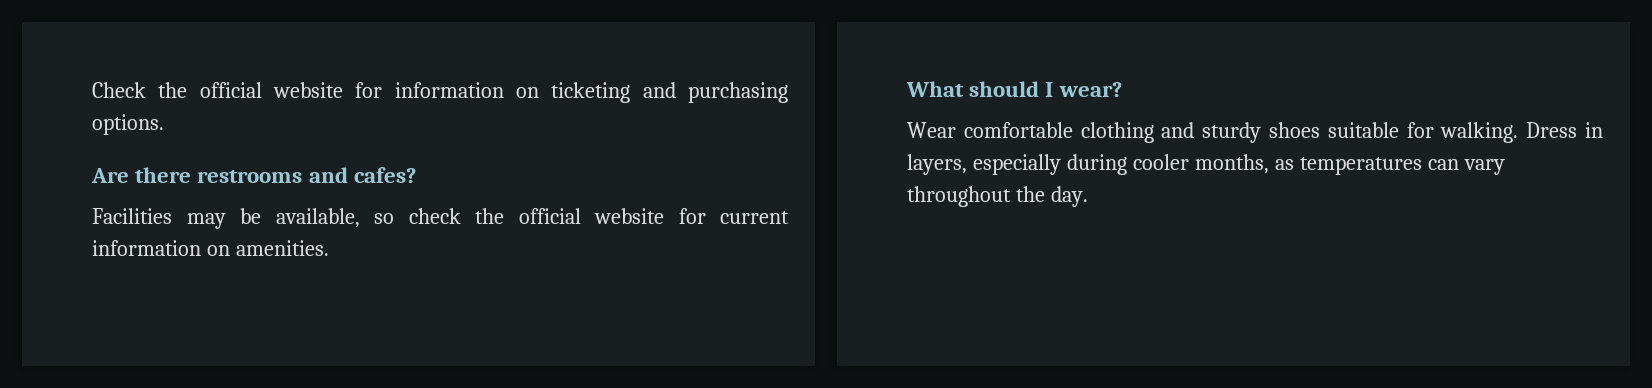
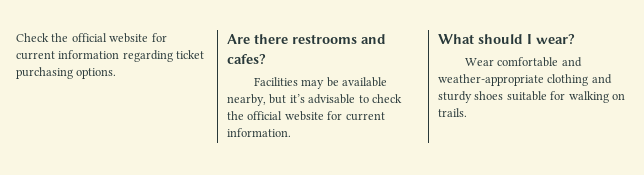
[394,82,676,103] information on ticketing and -> [16,50,205,62] current information regarding ticket
[275,208,394,228] available, so -> [342,77,388,87] [227,94,369,106] available nearby, but it’s advisable to
[92,240,329,256] information on amenities. -> [227,128,291,137] information.
(1073, 130) none -> [561,57,582,67] [438,74,544,86] and weather-appropriate
[1440,122,1603,143] [907,154,1505,175] [907,186,1088,207] walking. Dress in layers, especially during cooler months, as temperatures can vary throughout the day. -> [568,91,625,103] [438,108,467,117] walking on trails.

